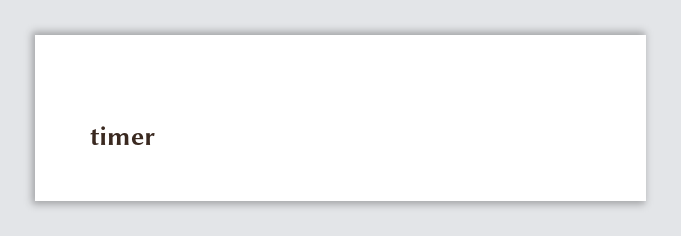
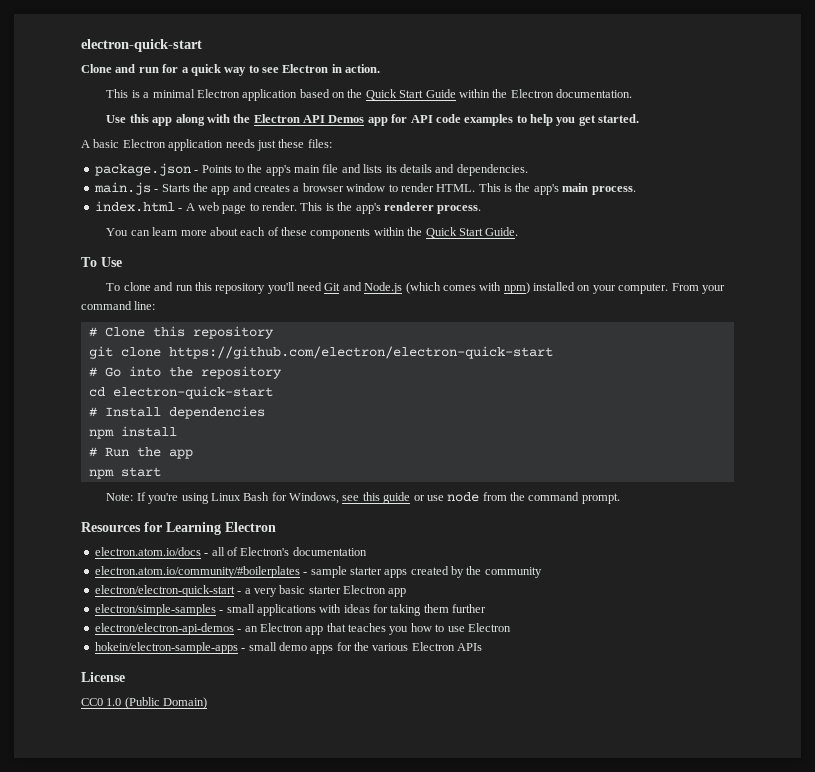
[90,126,155,145] timer -> [81,39,202,52] [81,64,381,76] [106,89,633,101] [106,114,640,126] [81,139,332,151] [94,163,528,176] [93,182,636,195] [94,201,482,214] [106,227,519,239] [81,257,122,267] [106,282,725,294] [81,301,156,310] [88,326,274,339] [88,346,553,359] [88,366,282,379] [88,386,273,399] [88,406,265,419] [88,426,177,439] [88,447,193,459] [88,467,161,479] [106,492,620,504] [81,522,276,535] [94,547,367,556] [94,566,542,578] [94,585,407,597] [94,604,487,616] [94,623,511,635] [94,642,483,654] [81,672,125,682] [81,697,208,709] electron-quick-start // Clone and run for a quick way to see Electron in action. // This is a minimal Electron application based on the Quick Start Guide within the Electron documentation. // Use this app along with the Electron API Demos app for API code examples to help you get started. // A basic Electron application needs just these files: // package.json - Points to the app's main file and lists its details and dependencies. // main.js - Starts the app and creates a browser window to render HTML. This is the app's main process. // index.html - A web page to render. This is the app's renderer process. // You can learn more about each of these components within the Quick Start Guide. // To Use // To clone and run this repository you'll need Git and Node.js (which comes with npm) installed on your computer. From your command line: // # Clone this repository // git clone https://github.com/electron/electron-quick-start // # Go into the repository // cd electron-quick-start // # Install dependencies // npm install // # Run the app // npm start // Note: If you're using Linux Bash for Windows, see this guide or use node from the command prompt. // Resources for Learning Electron // electron.atom.io/docs - all of Electron's documentation // electron.atom.io/community/#boilerplates - sample starter apps created by the community // electron/electron-quick-start - a very basic starter Electron app // electron/simple-samples - small applications with ideas for taking them further // electron/electron-api-demos - an Electron app that teaches you how to use Electron // hokein/electron-sample-apps - small demo apps for the various Electron APIs // License // CC0 1.0 (Public Domain)

